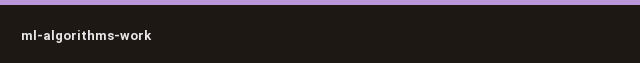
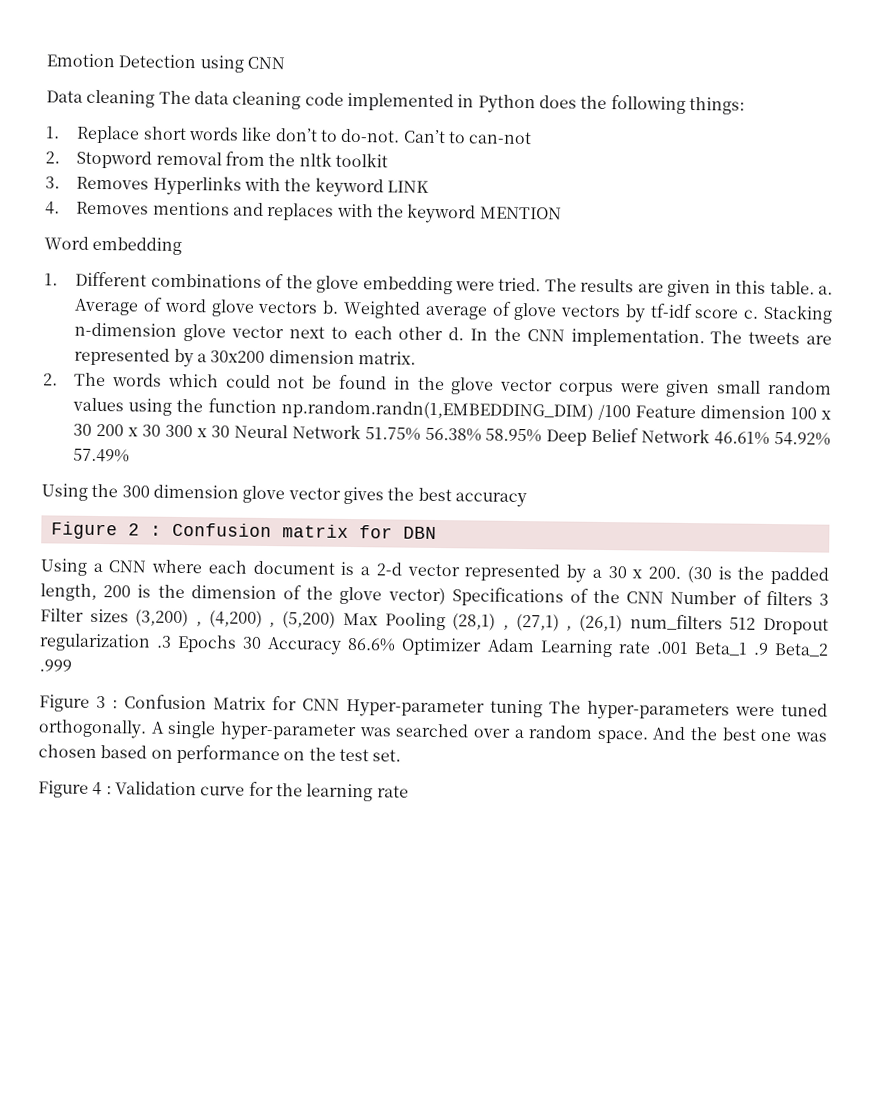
[21,30,152,43] ml-algorithms-work -> [46,53,285,73] [46,89,745,115] [45,125,533,145] [45,150,388,169] [45,175,429,198] [45,201,562,224] [44,236,183,255] [44,271,834,298] [74,297,833,324] [74,322,832,348] [74,347,416,368] [43,372,832,398] [72,397,831,421] [73,423,831,446] [73,448,131,463] [41,483,527,508] [50,521,437,540] [40,558,829,585] [40,583,829,607] [40,608,829,635] [39,633,830,658] [39,659,72,672] [39,694,828,721] [38,719,827,744] [38,744,402,765] [38,780,409,802] Emotion Detection using CNN // Data cleaning The data cleaning code implemented in Python does the following things: // 1. Replace short words like don’t to do-not. Can’t to can-not // 2. Stopword removal from the nltk toolkit // 3. Removes Hyperlinks with the keyword LINK // 4. Removes mentions and replaces with the keyword MENTION // Word embedding // 1. Different combinations of the glove embedding were tried. The results are given in this table. a. Average of word glove vectors b. Weighted average of glove vectors by tf-idf score c. Stacking n-dimension glove vector next to each other d. In the CNN implementation. The tweets are represented by a 30x200 dimension matrix. // 2. The words which could not be found in the glove vector corpus were given small random values using the function np.random.randn(1,EMBEDDING_DIM) /100 Feature dimension 100 x 30 200 x 30 300 x 30 Neural Network 51.75% 56.38% 58.95% Deep Belief Network 46.61% 54.92% 57.49% // Using the 300 dimension glove vector gives the best accuracy // Figure 2 : Confusion matrix for DBN // Using a CNN where each document is a 2-d vector represented by a 30 x 200. (30 is the padded length, 200 is the dimension of the glove vector) Specifications of the CNN Number of filters 3 Filter sizes (3,200) , (4,200) , (5,200) Max Pooling (28,1) , (27,1) , (26,1) num_filters 512 Dropout regularization .3 Epochs 30 Accuracy 86.6% Optimizer Adam Learning rate .001 Beta_1 .9 Beta_2 .999 // Figure 3 : Confusion Matrix for CNN Hyper-parameter tuning The hyper-parameters were tuned orthogonally. A single hyper-parameter was searched over a random space. And the best one was chosen based on performance on the test set. // Figure 4 : Validation curve for the learning rate

